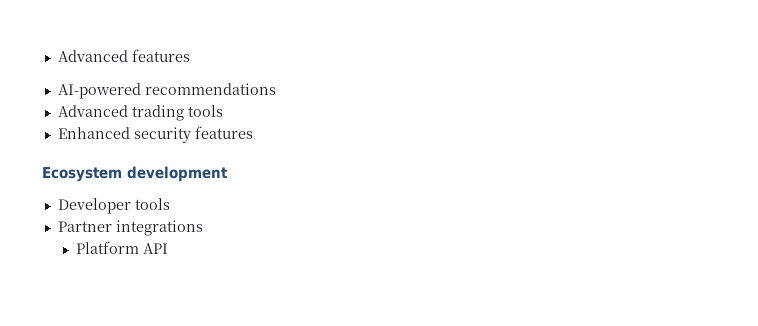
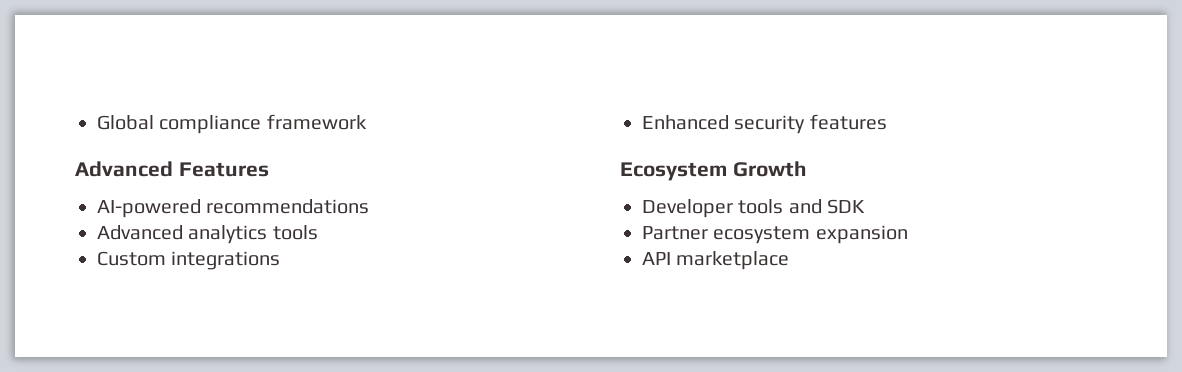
[57,49,190,62] Advanced features -> [97,114,367,134] [75,161,269,177] Global compliance framework // Advanced Features
[131,105,223,121] trading tools -> [188,225,318,244] [97,251,281,270] analytics tools // Custom integrations
[127,166,228,182] development -> [732,161,807,177] Growth
(170, 204) none -> [788,199,866,214] and SDK
[115,220,203,236] [75,241,168,254] integrations // Platform API -> [713,225,908,244] [642,251,790,270] ecosystem expansion // API marketplace

